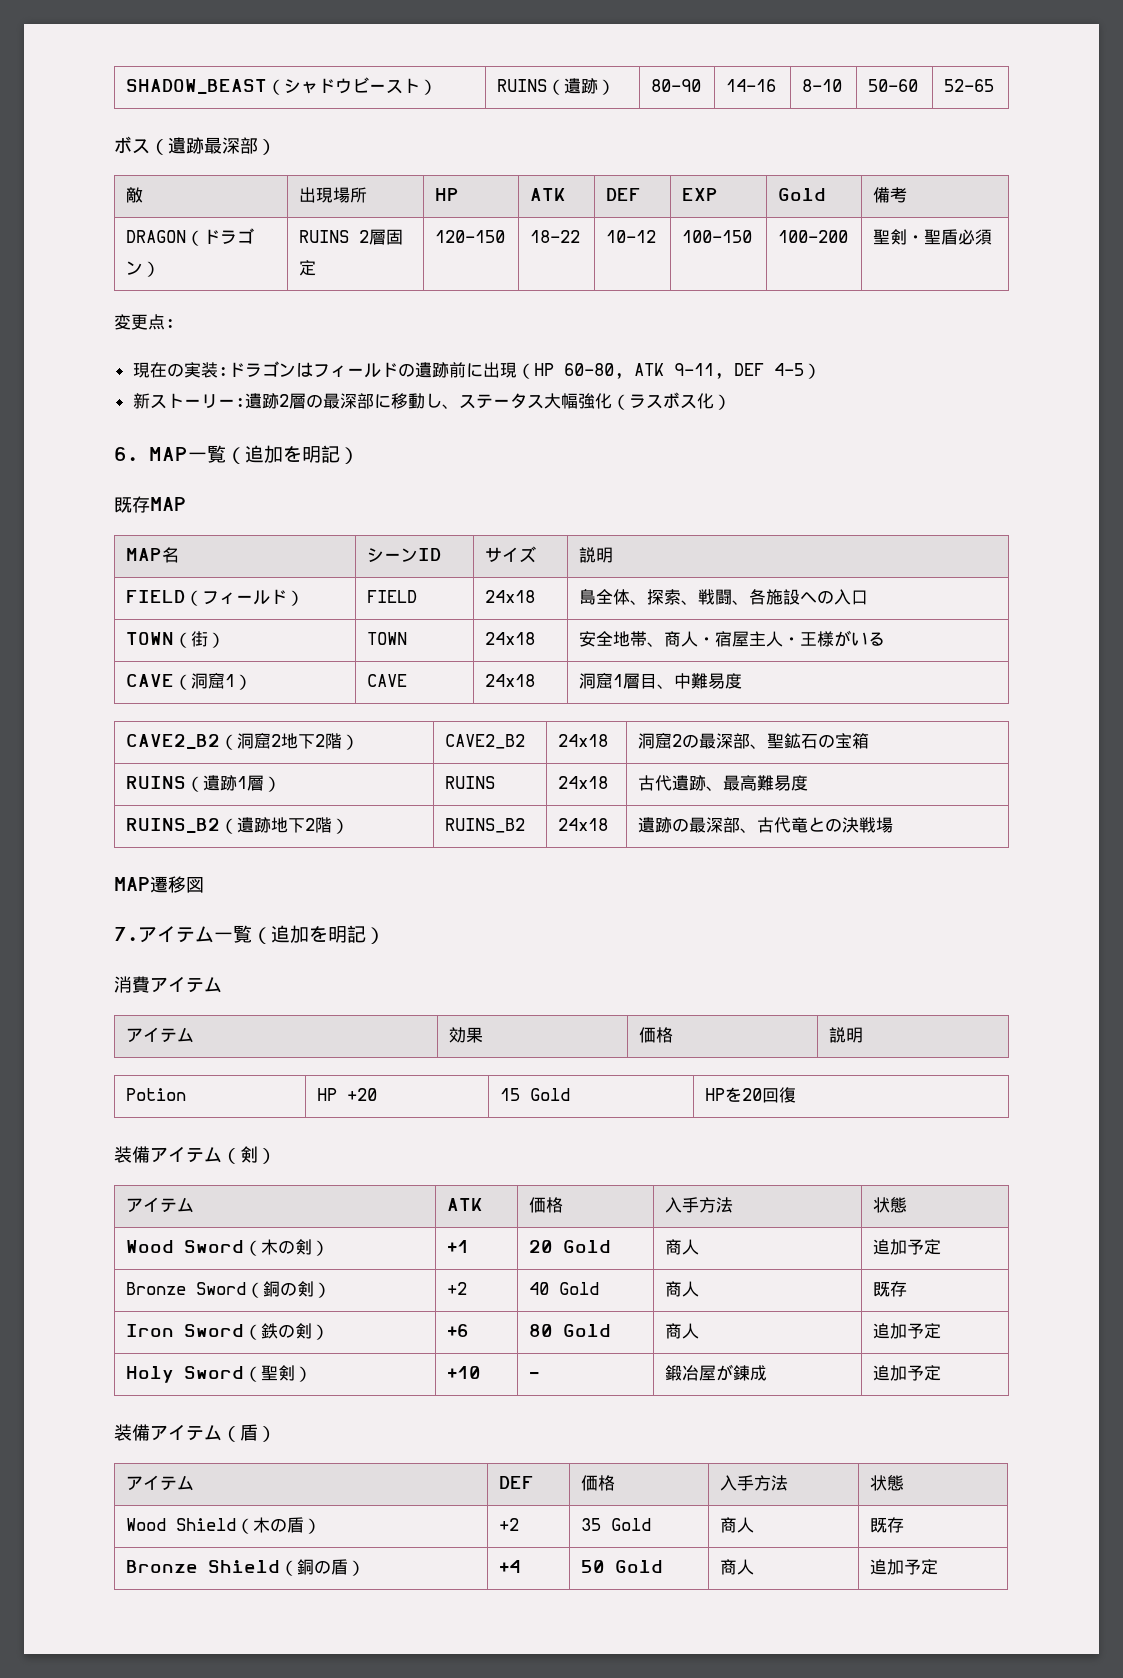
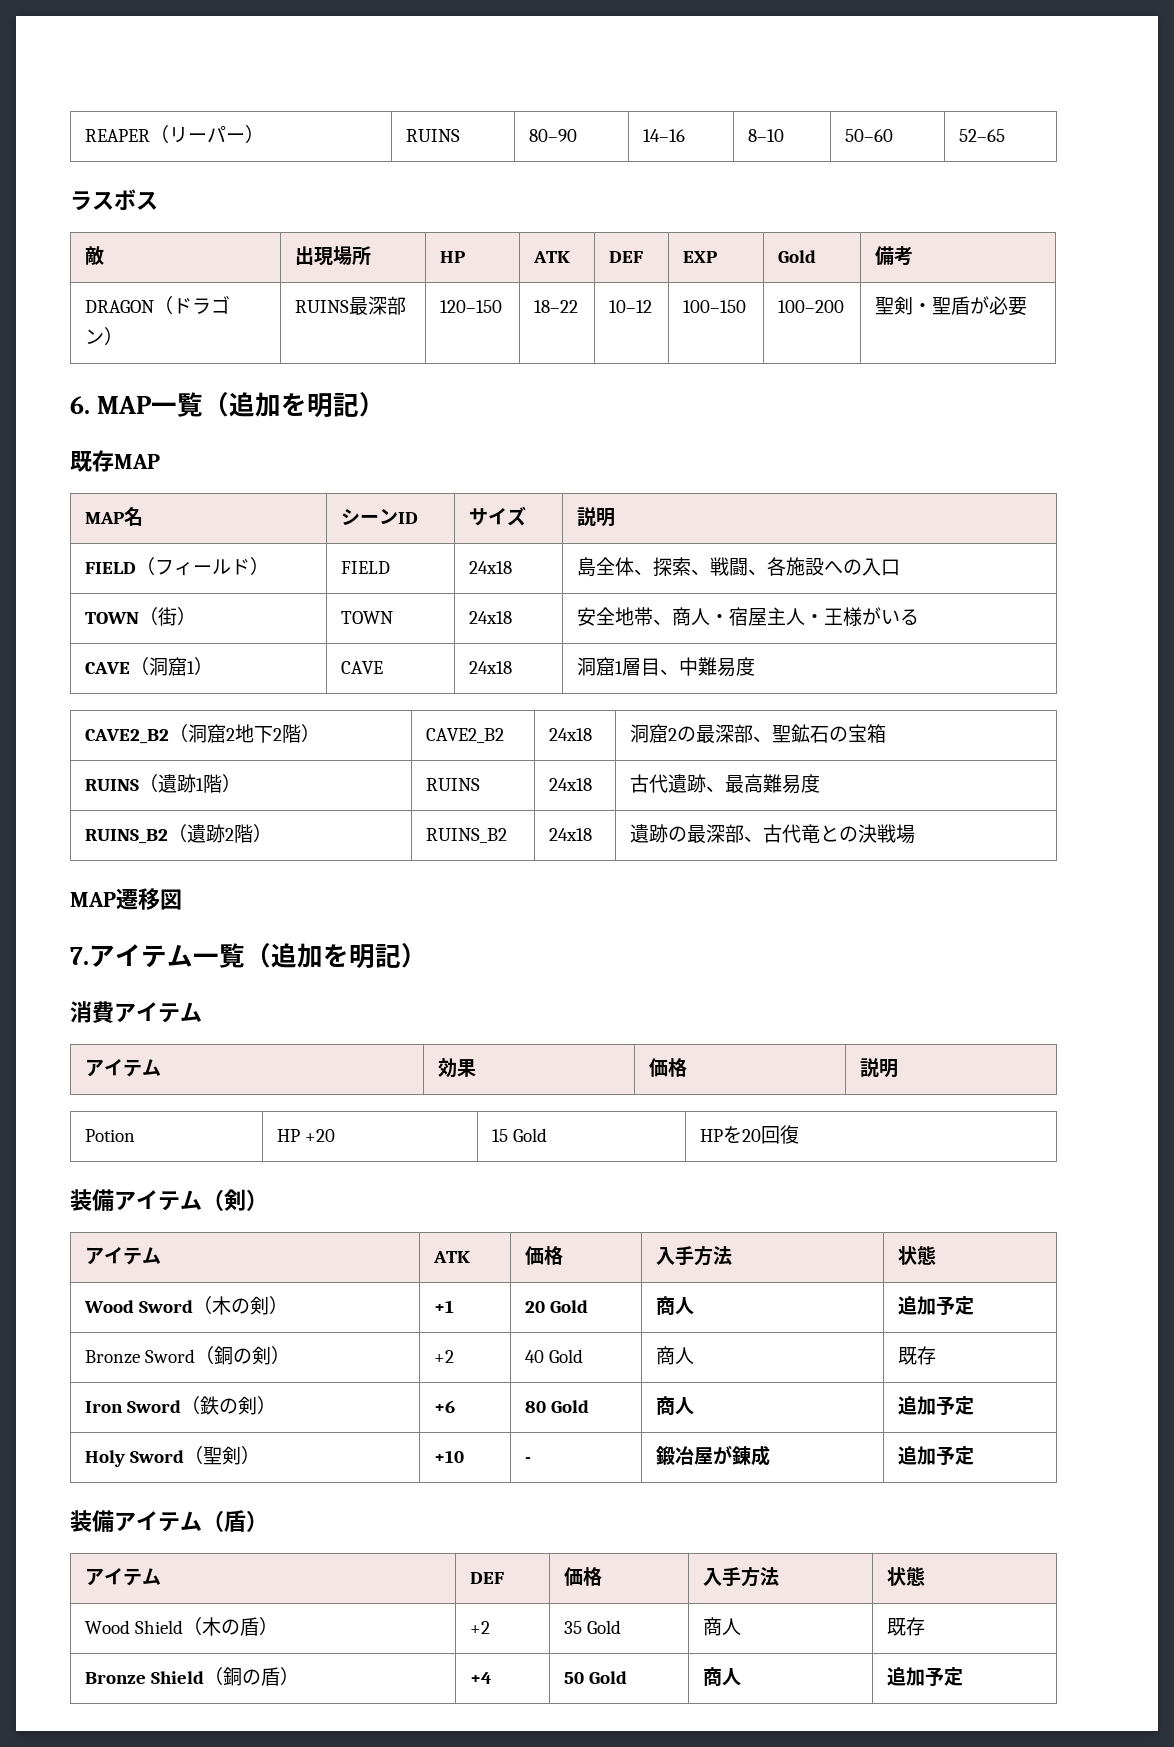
[126,77,438,95] [497,78,616,95] SHADOW_BEAST（シャドウビースト） | RUINS（遺跡） -> [85,125,265,144] [406,129,461,142] REAPER（リーパー） | RUINS
[114,136,276,155] ボス（遺跡最深部） -> [70,189,158,211] ラスボス
[359,229,404,245] [299,260,317,276] 2層固定 -> [349,296,407,315] 最深部
[958,229,993,245] [114,314,175,330] [132,361,821,379] [132,392,731,410] 必須 // 変更点: // 現在の実装:ドラゴンはフィールドの遺跡前に出現（HP 60-80, ATK 9-11, DEF 4-5） // 新ストーリー:遺跡2層の最深部に移動し、ステータス大幅強化（ラスボス化） -> [970,296,1028,316] が必要
[247,775,265,791] 層 -> [203,774,223,793] 階
[271,817,306,833] 地下 -> (226, 833) none

